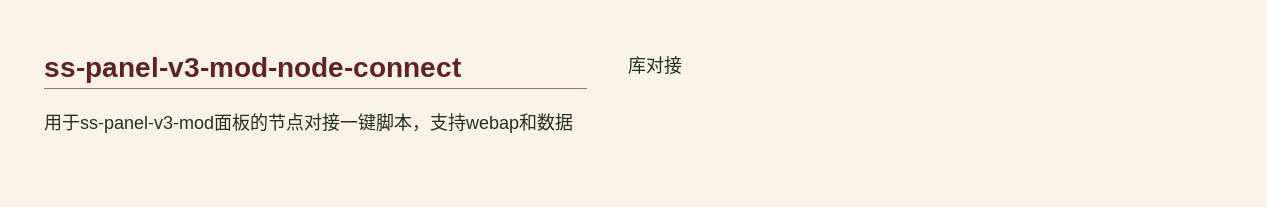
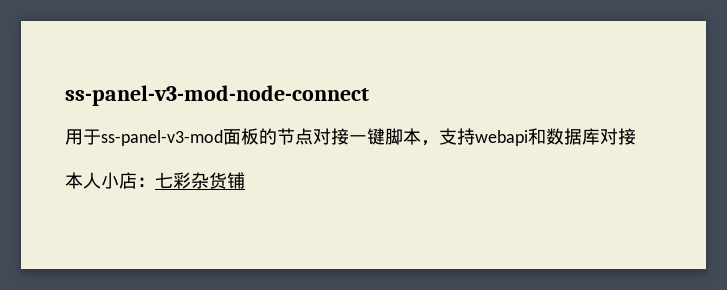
[465,116,519,133] webap -> [475,130,528,146] webapi
(682, 65) none -> [65,172,245,189] // 本人小店：七彩杂货铺

